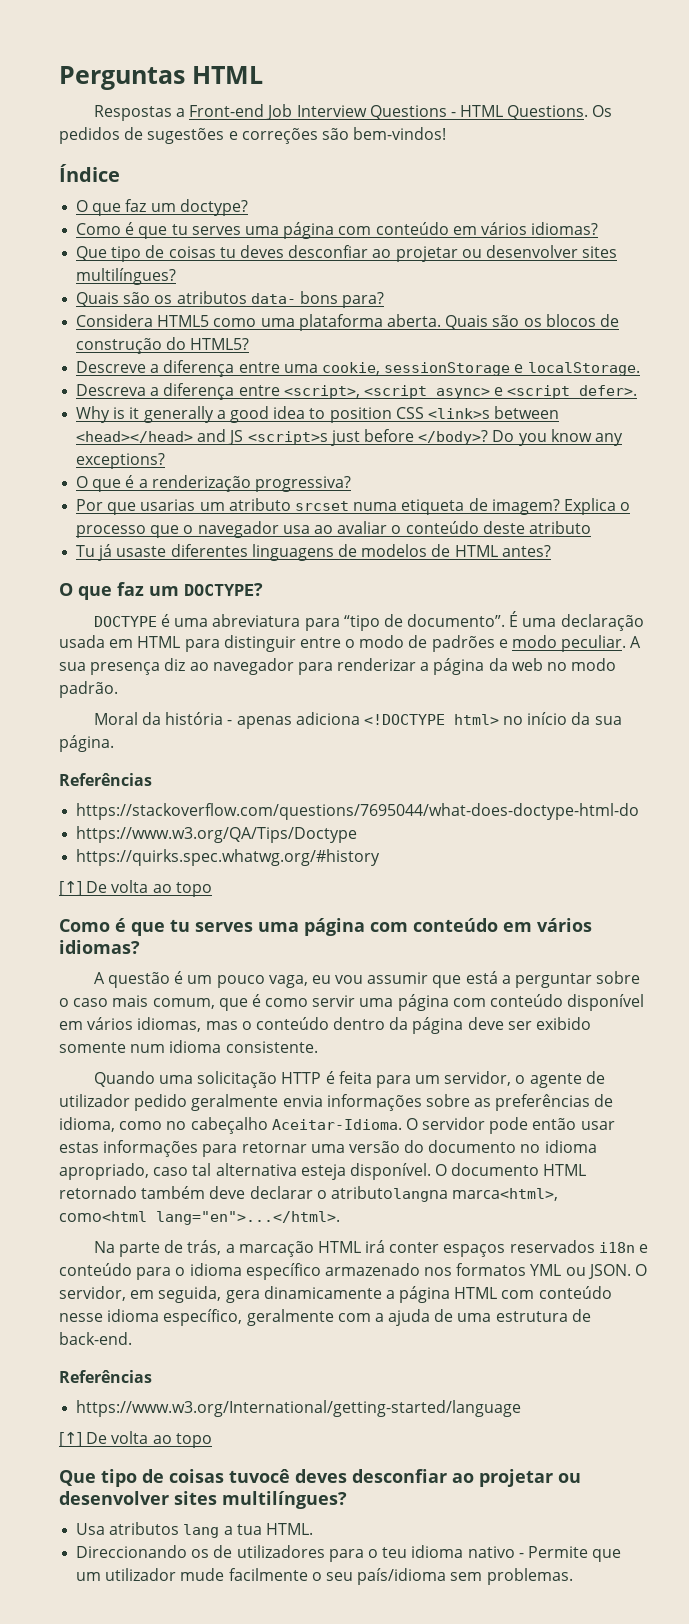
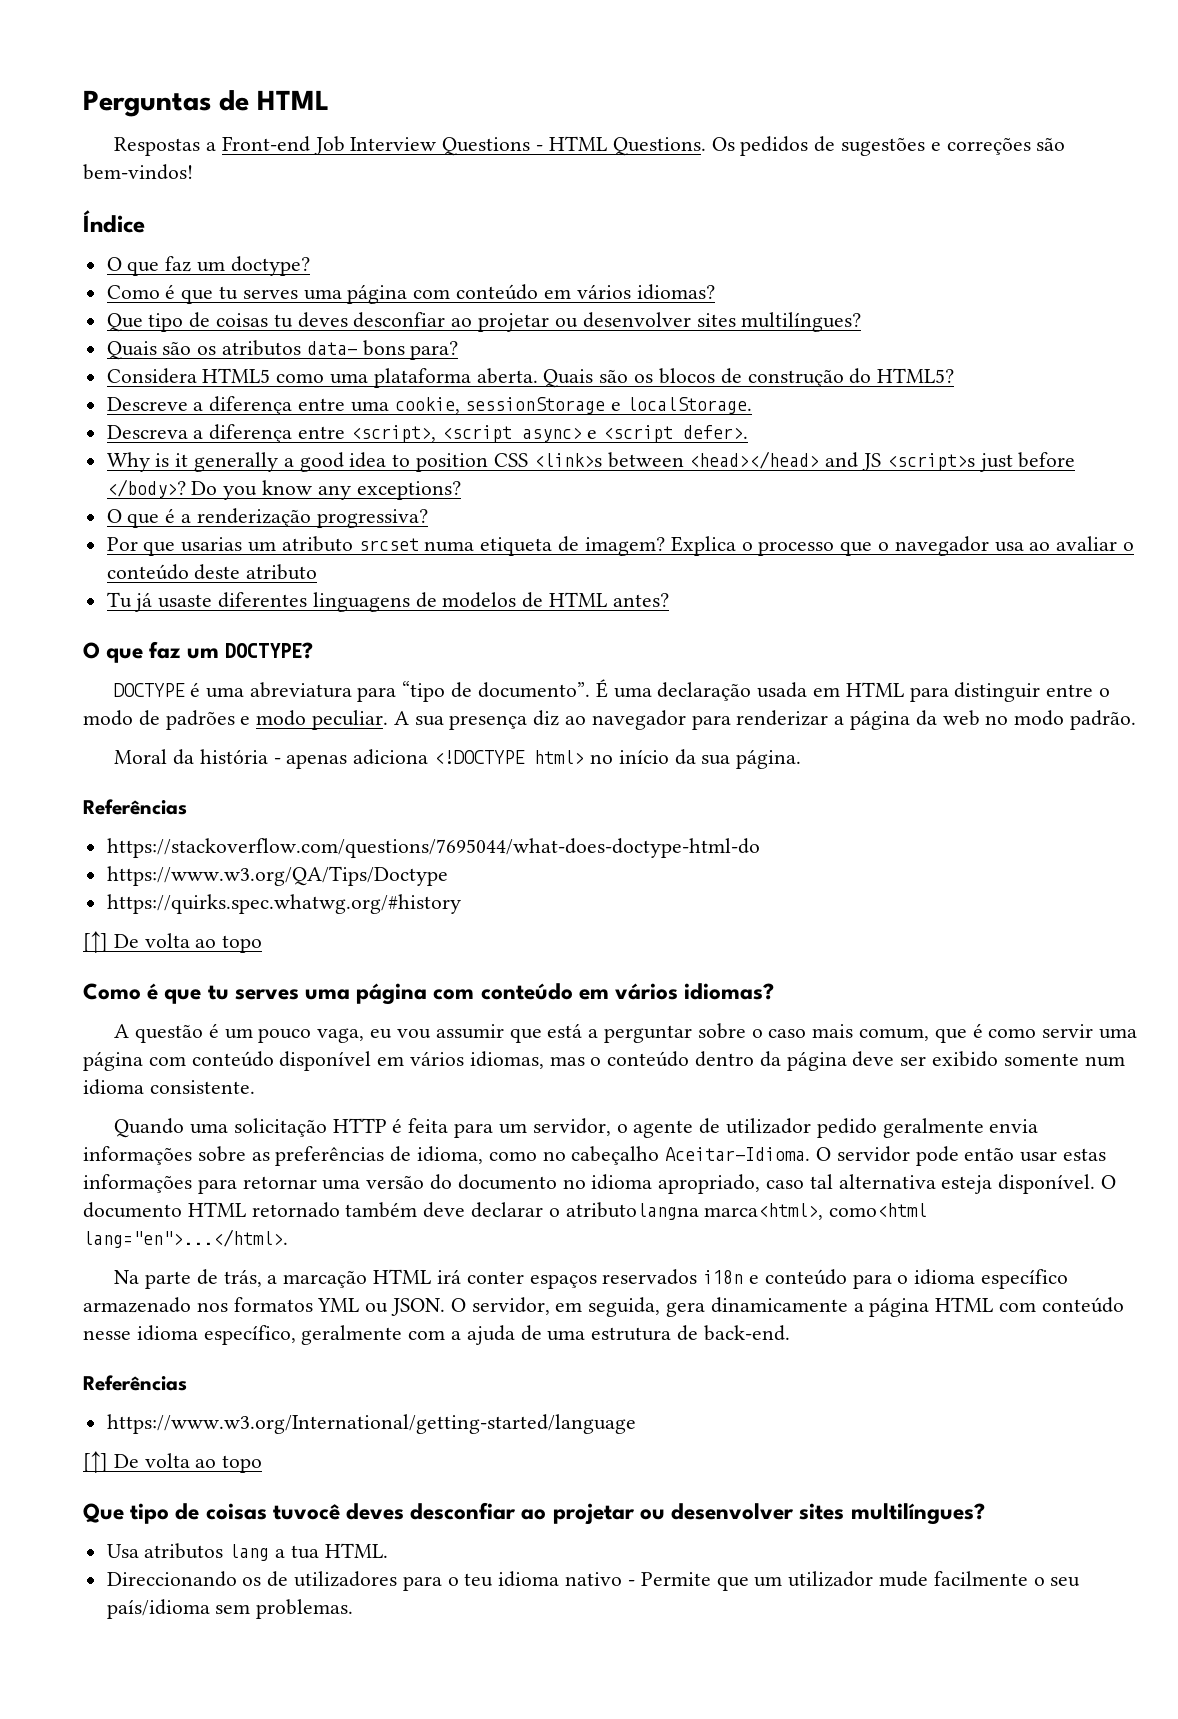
(185, 78) none -> [219,90,249,111] de

